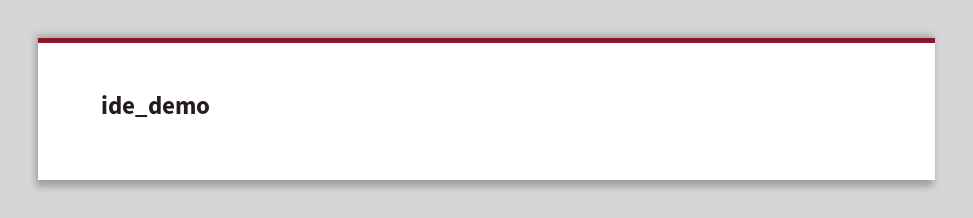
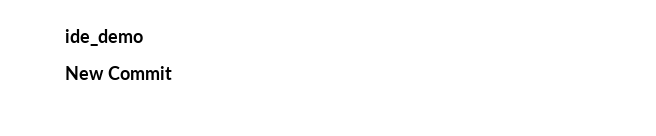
(210, 106) none -> [65,66,172,80] // New Commit

